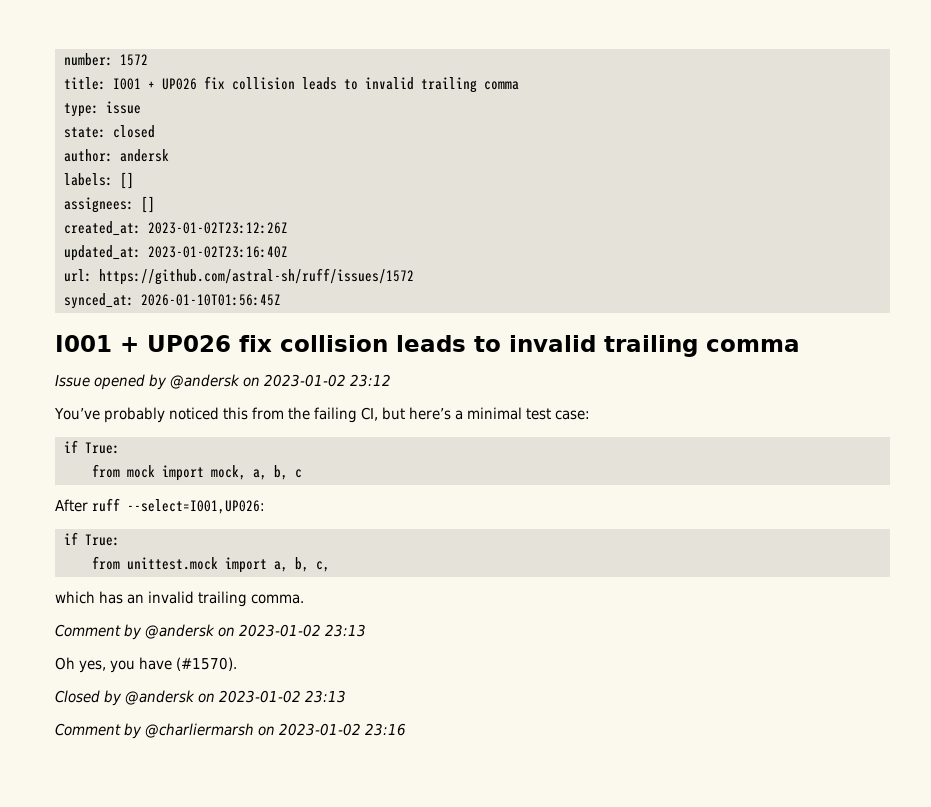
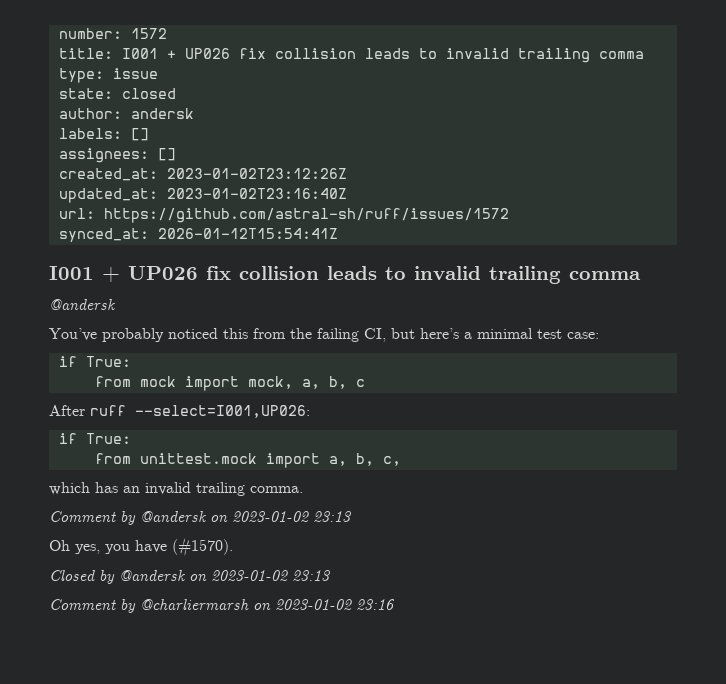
[140,294,281,306] 2026-01-10T01:56:45Z -> [157,228,338,239] 2026-01-12T15:54:41Z
[55,374,391,390] Issue opened by @andersk on 2023-01-02 23:12 -> [49,299,116,310] @andersk

